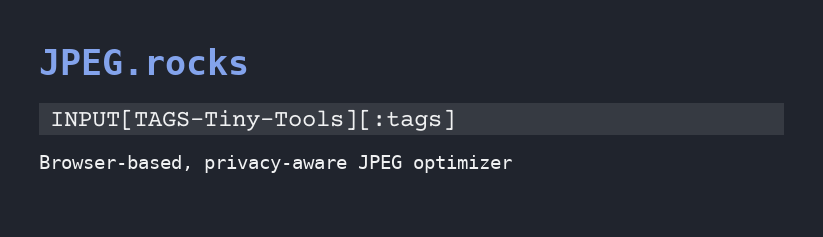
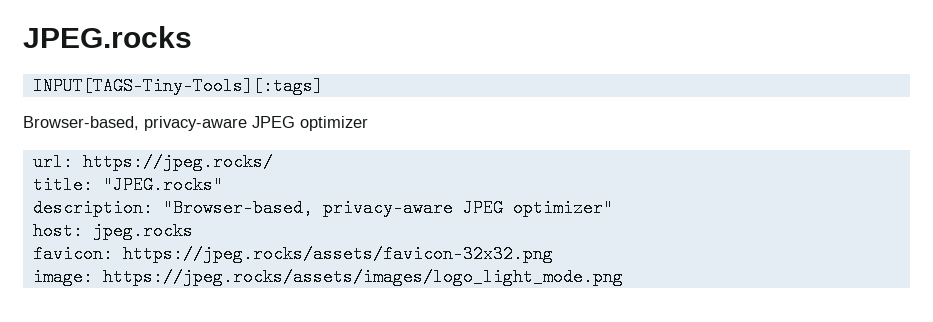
(512, 164) none -> [32,153,273,171] [32,176,223,194] [32,199,613,217] [32,222,193,240] [32,245,553,263] [32,268,623,286] // url: https://jpeg.rocks/ // title: "JPEG.rocks" // description: "Browser-based, privacy-aware JPEG optimizer" // host: jpeg.rocks // favicon: https://jpeg.rocks/assets/favicon-32x32.png // image: https://jpeg.rocks/assets/images/logo_light_mode.png

